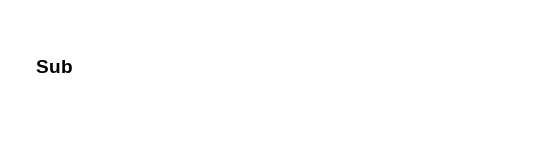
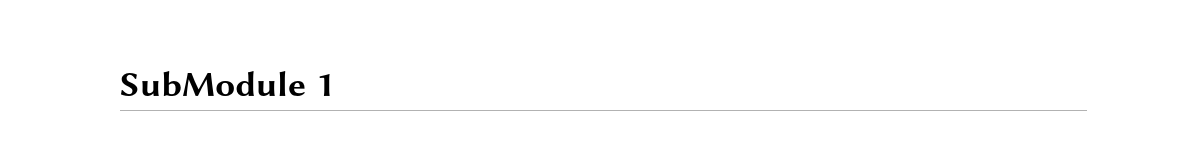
[36,60,73,73] Sub -> [120,71,335,97] SubModule 1

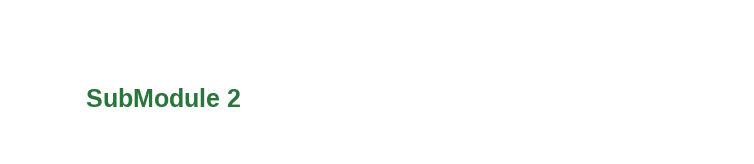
[315,74,335,96] 1 -> [227,89,241,107] 2

